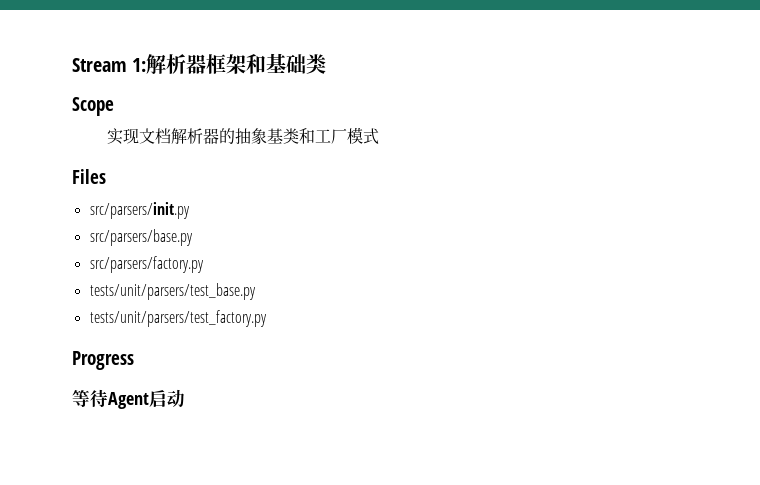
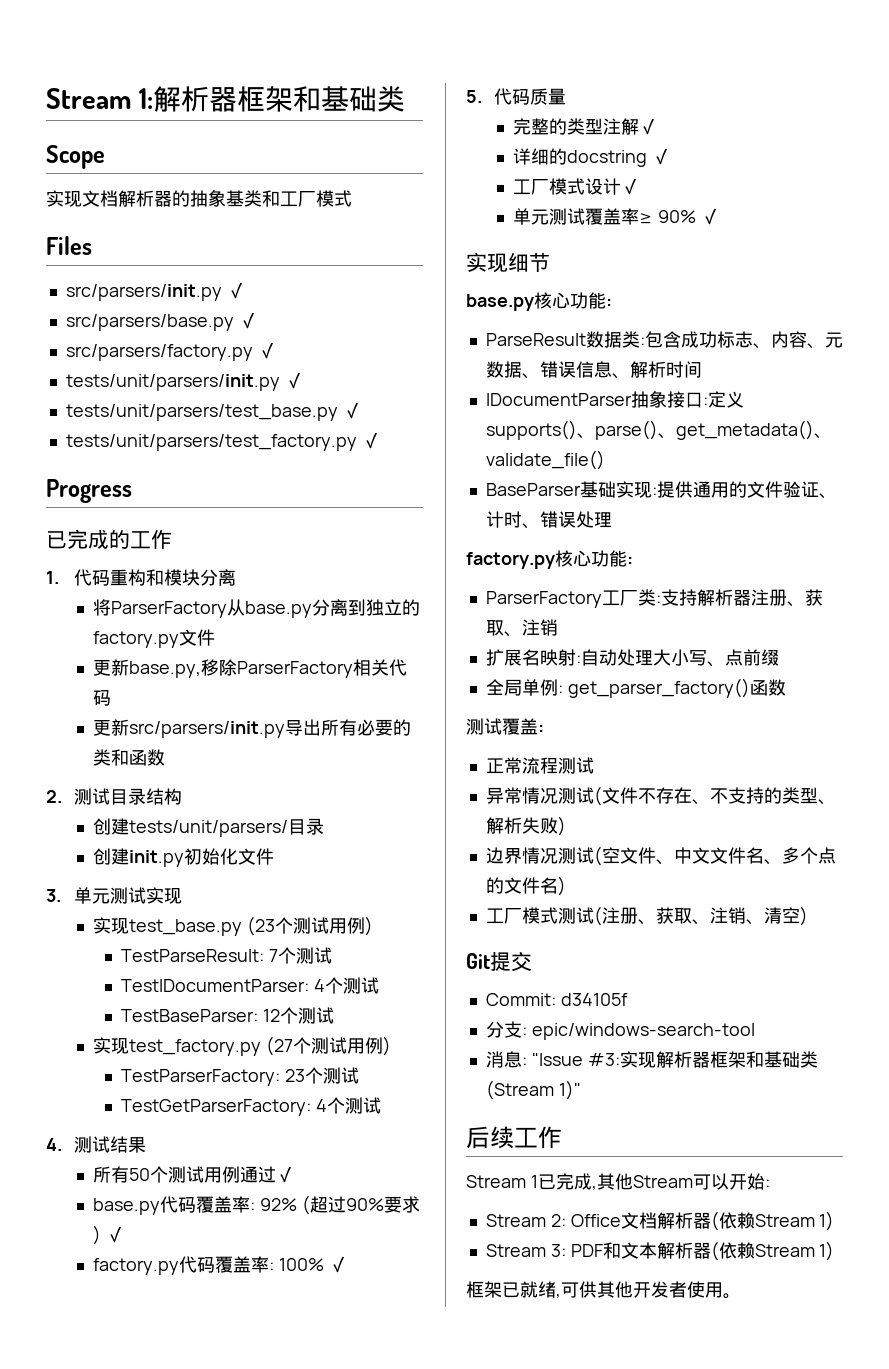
(190, 210) none -> [226,282,245,299] ✓
(193, 237) none -> [238,312,257,329] ✓
(204, 264) none -> [257,342,276,359] [65,372,303,391] ✓ // tests/unit/parsers/init.py ✓
(256, 291) none -> [342,402,361,419] ✓
(267, 318) none -> [361,432,380,449] ✓
[72,389,185,409] 等待Agent启动 -> [46,529,172,549] [46,569,236,586] [93,599,421,618] [93,629,216,648] [93,659,408,678] [93,690,112,706] [93,719,412,738] [93,749,166,766] [46,788,182,805] [93,818,325,837] [93,848,275,867] [46,887,182,904] [93,916,374,936] [121,947,332,964] [121,977,379,994] [121,1007,334,1024] [93,1036,392,1056] [121,1067,359,1086] [121,1097,381,1116] [46,1136,146,1153] [93,1166,295,1183] [93,1195,421,1215] [93,1225,125,1245] [93,1256,348,1275] [466,88,566,105] [513,118,658,135] [513,148,671,167] [513,178,640,195] [513,208,720,225] [466,252,550,273] [466,292,612,311] [485,331,843,349] [485,361,702,379] [485,391,744,408] [485,420,832,440] [485,450,605,470] [485,481,837,499] [485,511,612,529] [466,550,633,569] [485,589,823,608] [485,619,558,637] [485,649,779,667] [485,678,786,698] [466,718,544,735] [485,757,594,774] [485,786,836,806] [485,816,566,836] [485,846,836,866] [485,876,566,896] [485,906,808,926] [466,951,532,972] [485,993,628,1006] [485,1021,755,1040] [485,1051,818,1068] [485,1080,581,1100] [466,1126,562,1149] [466,1173,770,1190] [485,1211,835,1231] [485,1241,835,1261] [466,1281,741,1299] 已完成的工作 // 1.代码重构和模块分离 // 将ParserFactory从base.py分离到独立的factory.py文件 // 更新base.py,移除ParserFactory相关代码 // 更新src/parsers/init.py导出所有必要的类和函数 // 2.测试目录结构 // 创建tests/unit/parsers/目录 // 创建init.py初始化文件 // 3.单元测试实现 // 实现test_base.py (23个测试用例) // TestParseResult: 7个测试 // TestIDocumentParser: 4个测试 // TestBaseParser: 12个测试 // 实现test_factory.py (27个测试用例) // TestParserFactory: 23个测试 // TestGetParserFactory: 4个测试 // 4.测试结果 // 所有50个测试用例通过✓ // base.py代码覆盖率: 92% (超过90%要求) ✓ // factory.py代码覆盖率: 100% ✓ // 5.代码质量 // 完整的类型注解✓ // 详细的docstring ✓ // 工厂模式设计✓ // 单元测试覆盖率≥ 90% ✓ // 实现细节 // base.py核心功能: // ParseResult数据类:包含成功标志、内容、元数据、错误信息、解析时间 // IDocumentParser抽象接口:定义supports()、parse()、get_metadata()、validate_file() // BaseParser基础实现:提供通用的文件验证、计时、错误处理 // factory.py核心功能: // ParserFactory工厂类:支持解析器注册、获取、注销 // 扩展名映射:自动处理大小写、点前缀 // 全局单例: get_parser_factory()函数 // 测试覆盖: // 正常流程测试 // 异常情况测试(文件不存在、不支持的类型、解析失败) // 边界情况测试(空文件、中文文件名、多个点的文件名) // 工厂模式测试(注册、获取、注销、清空) // Git提交 // Commit: d34105f // 分支: epic/windows-search-tool // 消息: "Issue #3:实现解析器框架和基础类(Stream 1)" // 后续工作 // Stream 1已完成,其他Stream可以开始: // Stream 2: Office文档解析器(依赖Stream 1) // Stream 3: PDF和文本解析器(依赖Stream 1) // 框架已就绪,可供其他开发者使用。

